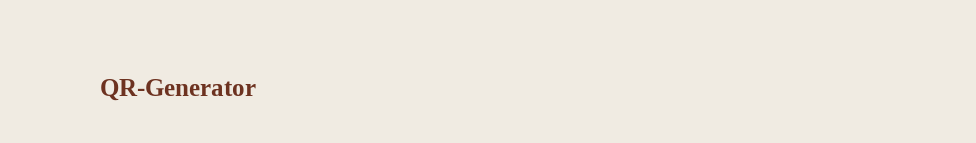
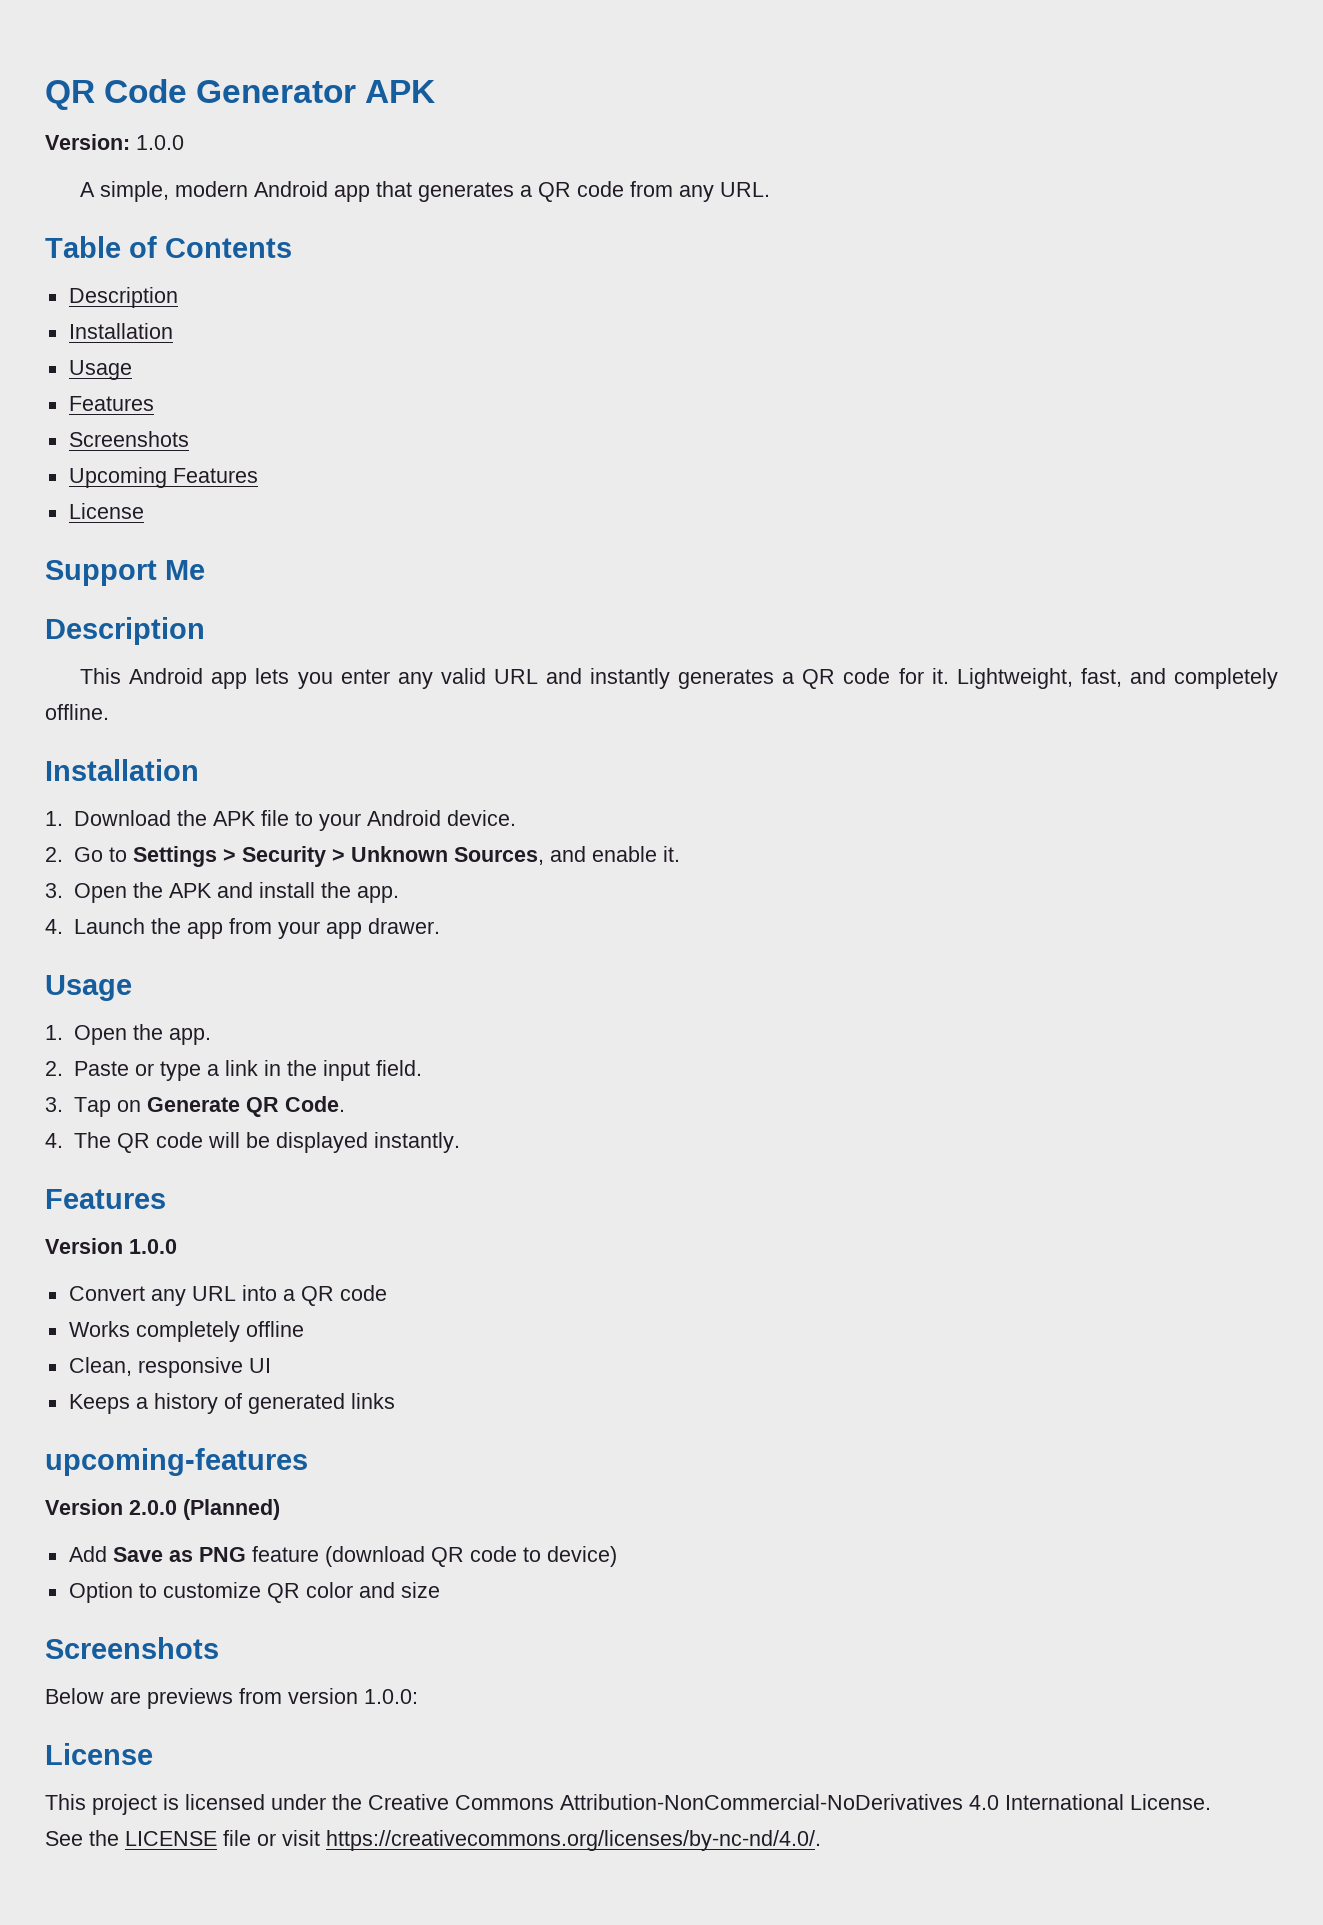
[100,79,256,101] QR-Generator -> [45,79,436,110] [45,134,184,150] [80,181,771,202] [45,236,292,258] [68,287,178,308] [68,323,173,339] [68,360,132,380] [68,396,154,411] [68,431,189,447] [68,467,258,488] [68,503,144,519] [45,560,205,586] [45,617,205,645] [80,668,1279,689] [45,704,109,720] [45,759,199,781] [45,810,516,831] [45,846,680,867] [45,882,399,903] [45,918,440,939] [45,975,132,1001] [45,1024,211,1045] [45,1060,422,1081] [45,1096,345,1117] [45,1132,460,1153] [45,1189,166,1209] [45,1238,177,1254] [68,1285,387,1306] [68,1321,304,1342] [68,1357,271,1378] [68,1393,395,1414] [45,1448,308,1476] [45,1499,280,1520] [68,1546,617,1567] [68,1582,440,1603] [45,1637,219,1659] [45,1688,418,1709] [45,1743,153,1765] [45,1794,1211,1815] [45,1830,821,1851] QR Code Generator APK // Version: 1.0.0 // A simple, modern Android app that generates a QR code from any URL. // Table of Contents // Description // Installation // Usage // Features // Screenshots // Upcoming Features // License // Support Me // Description // This Android app lets you enter any valid URL and instantly generates a QR code for it. Lightweight, fast, and completely offline. // Installation // 1. Download the APK file to your Android device. // 2. Go to Settings > Security > Unknown Sources, and enable it. // 3. Open the APK and install the app. // 4. Launch the app from your app drawer. // Usage // 1. Open the app. // 2. Paste or type a link in the input field. // 3. Tap on Generate QR Code. // 4. The QR code will be displayed instantly. // Features // Version 1.0.0 // Convert any URL into a QR code // Works completely offline // Clean, responsive UI // Keeps a history of generated links // upcoming-features // Version 2.0.0 (Planned) // Add Save as PNG feature (download QR code to device) // Option to customize QR color and size // Screenshots // Below are previews from version 1.0.0: // License // This project is licensed under the Creative Commons Attribution-NonCommercial-NoDerivatives 4.0 International License. // See the LICENSE file or visit https://creativecommons.org/licenses/by-nc-nd/4.0/.

